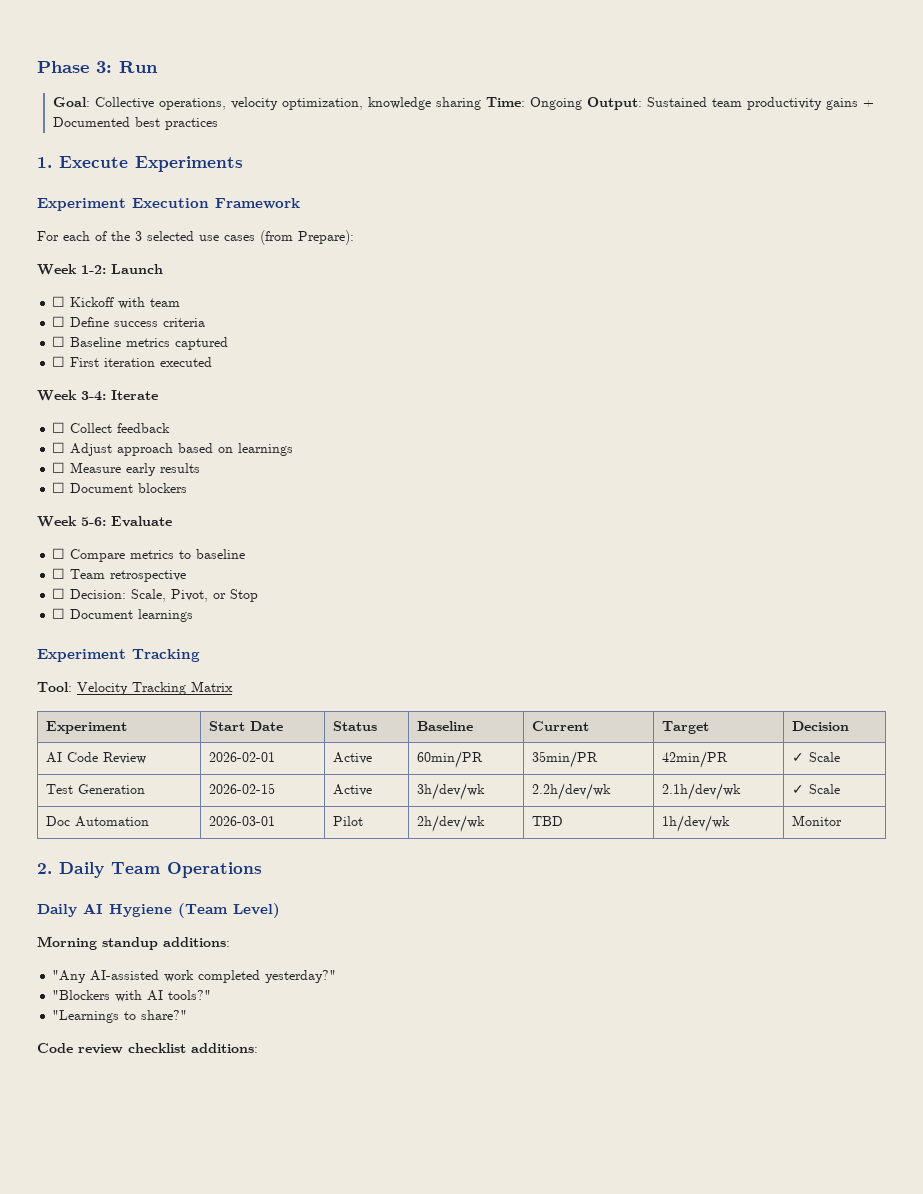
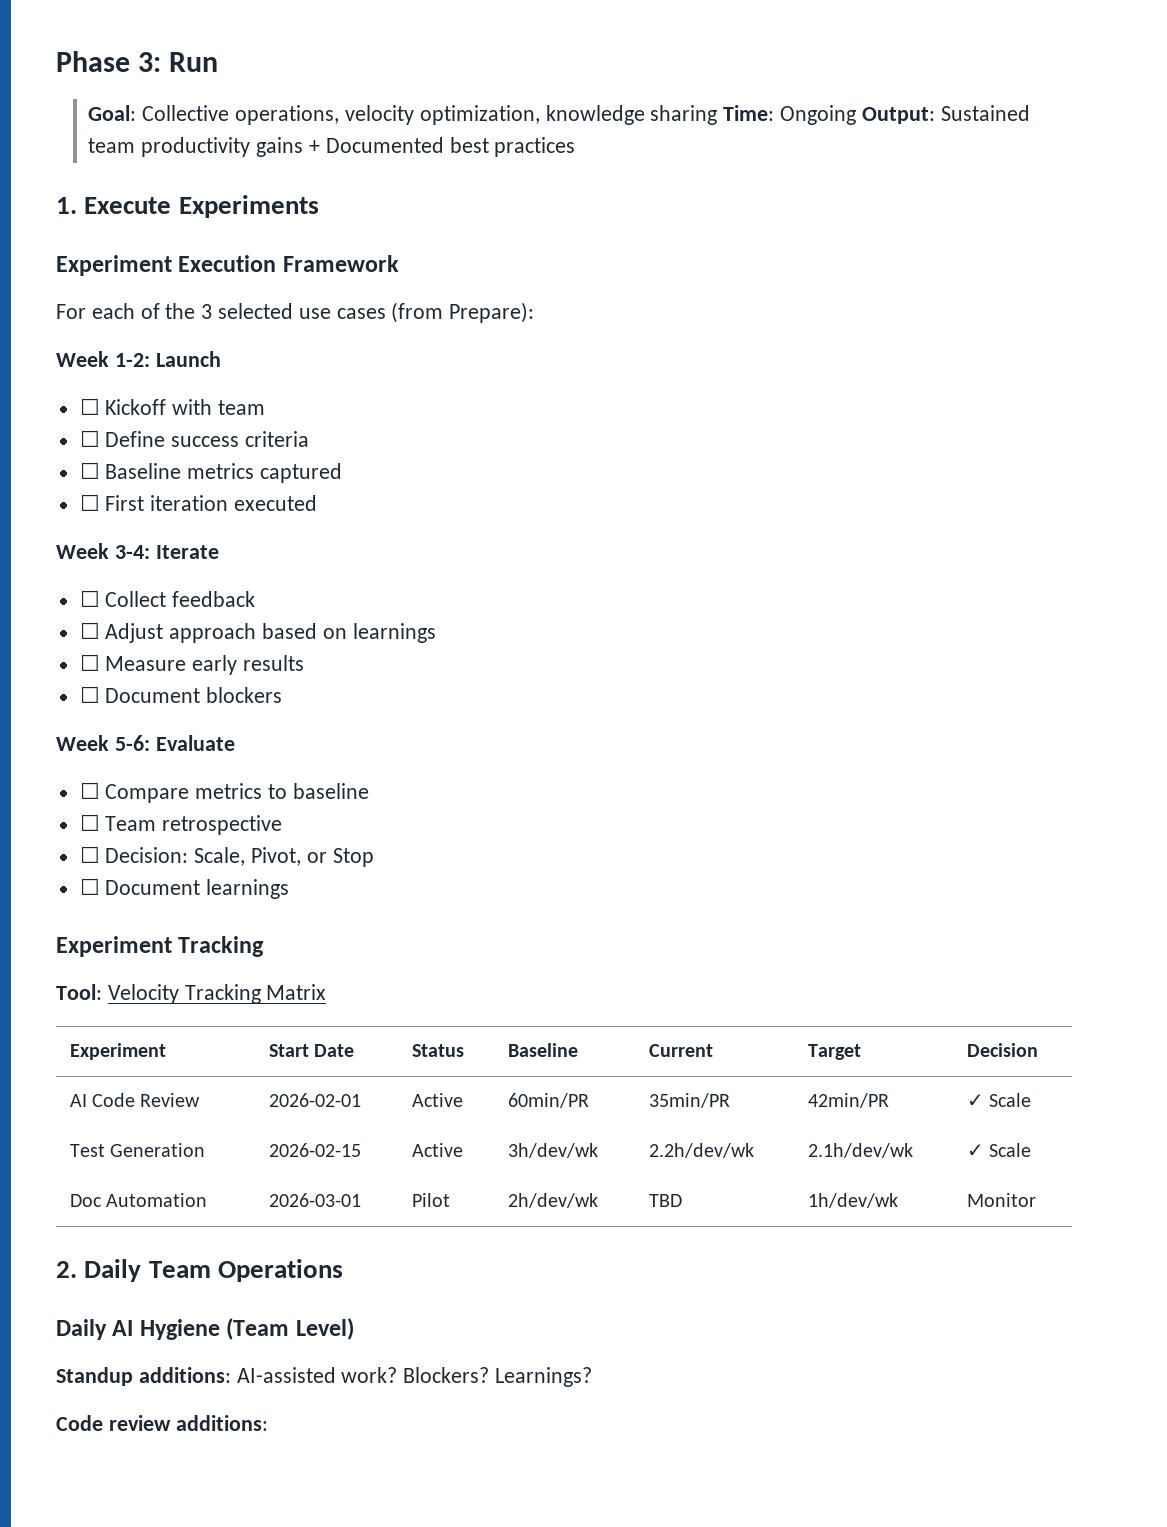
[37,936,230,950] [52,970,337,983] [52,990,212,1002] [52,1010,188,1023] Morning standup additions: // "Any AI-assisted work completed yesterday?" // "Blockers with AI tools?" // "Learnings to share?" -> [56,1367,593,1387] Standup additions: AI-assisted work? Blockers? Learnings?
[128,1043,186,1053] checklist -> (171, 1423) none

